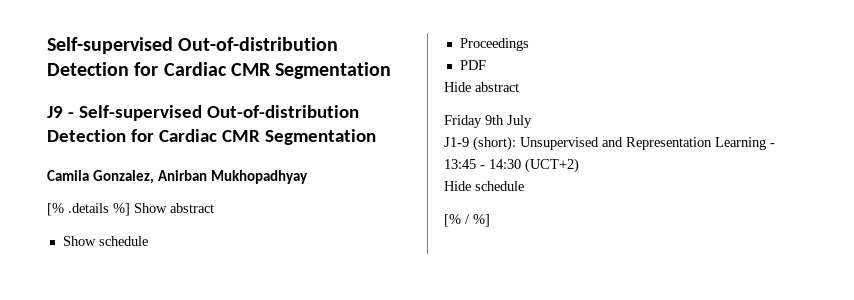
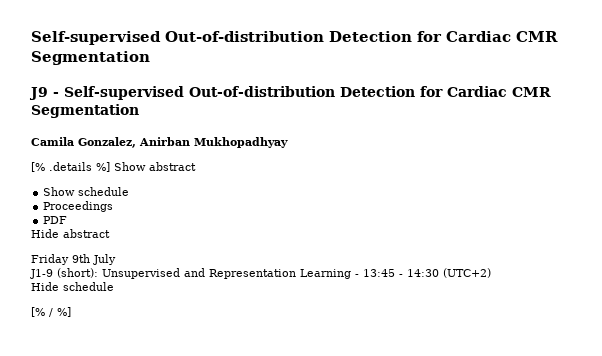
[525,158,579,173] (UCT+2) -> [443,268,491,278] (UTC+2)

